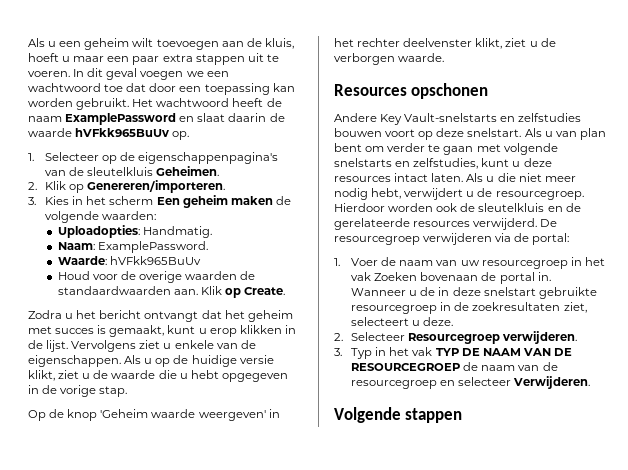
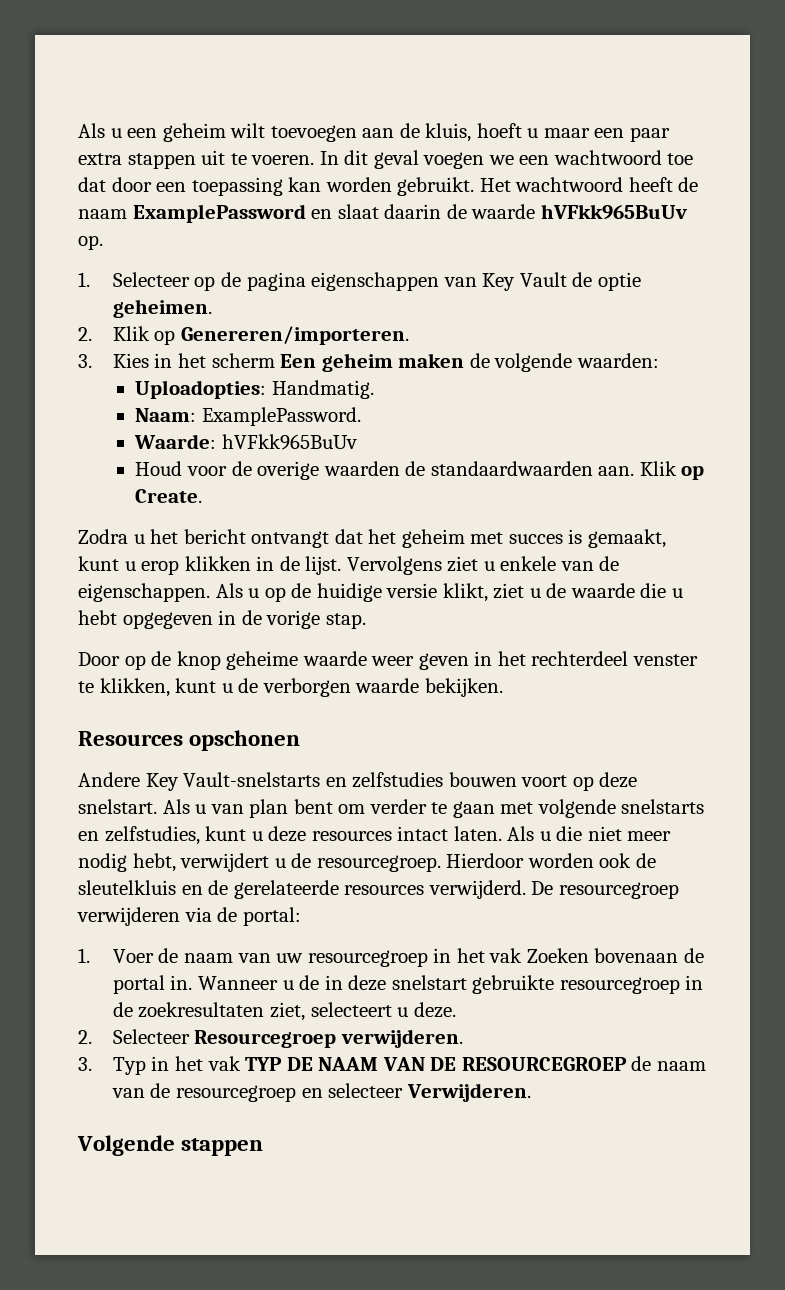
[138,152,279,164] [45,166,220,176] eigenschappenpagina's van de sleutelkluis Geheimen. -> [246,272,641,291] [112,299,212,318] pagina eigenschappen van Key Vault de optie geheimen.
[28,409,280,421] [334,38,527,49] Op de knop 'Geheim waarde weergeven' in het rechter deelvenster klikt, ziet -> [78,651,698,670] [78,678,217,697] Door op de knop geheime waarde weer geven in het rechterdeel venster te klikken, kunt
[398,53,445,62] waarde. -> [355,678,503,697] waarde bekijken.

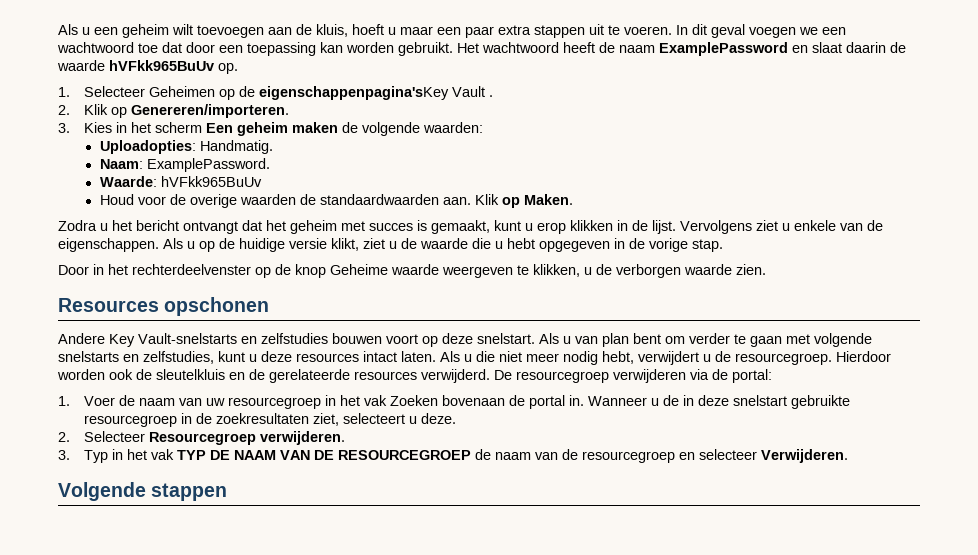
[194,272,641,291] [112,299,212,318] op de pagina eigenschappen van Key Vault de optie geheimen. -> [148,86,493,100] Geheimen op de eigenschappenpagina'sKey Vault .
[135,489,203,503] Create. -> [523,194,573,205] Maken.
[124,651,698,670] op de knop geheime waarde weer geven in het rechterdeel venster -> [93,264,513,278] in het rechterdeelvenster op de knop Geheime waarde weergeven
[175,678,217,693] kunt -> (580, 270) none
[424,678,503,697] bekijken. -> [736,264,766,275] zien.

